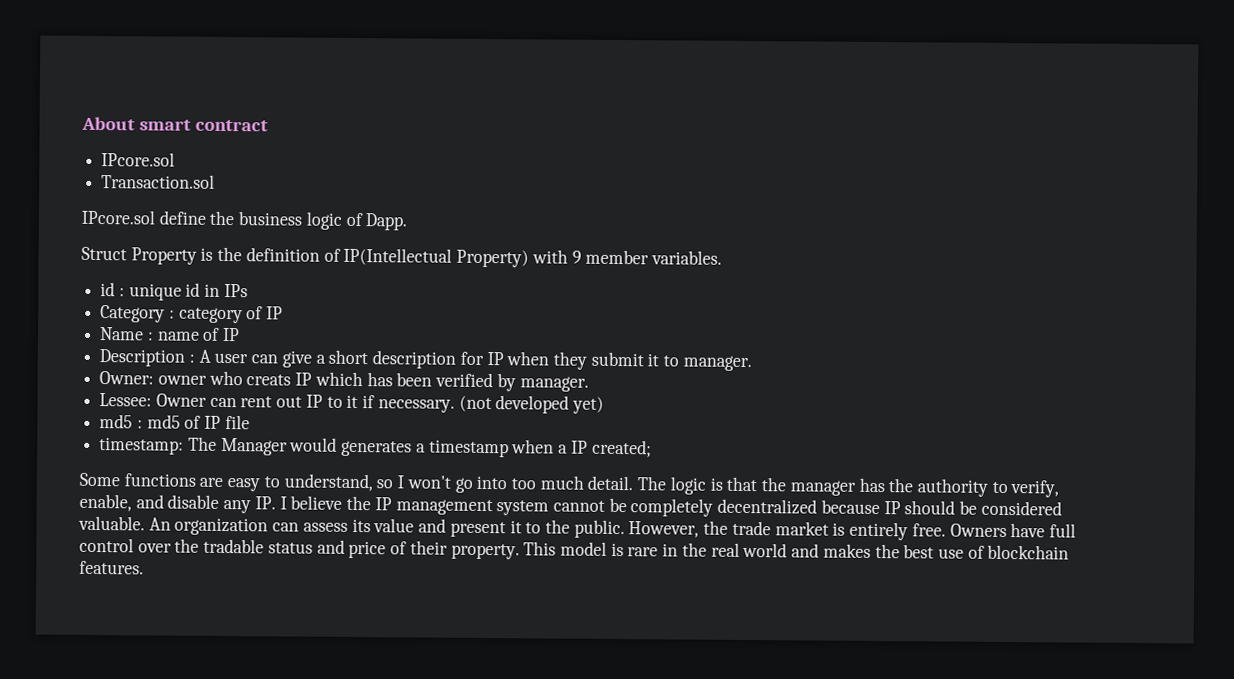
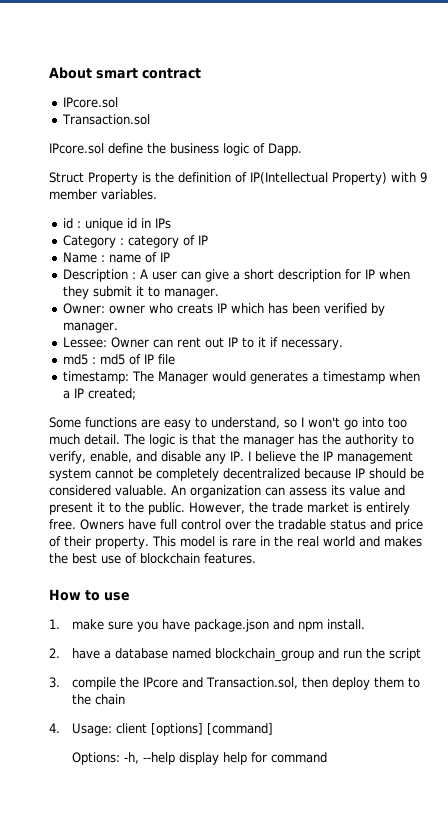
[458,395,604,414] (not developed yet) -> (344, 344) none
(144, 567) none -> [49,589,130,601] [49,619,365,632] [49,648,421,662] [49,677,420,690] [71,694,125,705] [49,723,273,736] [71,752,327,765] // How to use // 1. make sure you have package.json and npm install. // 2. have a database named blockchain_group and run the script // 3. compile the IPcore and Transaction.sol, then deploy them to the chain // 4. Usage: client [options] [command] // Options: -h, --help display help for command

